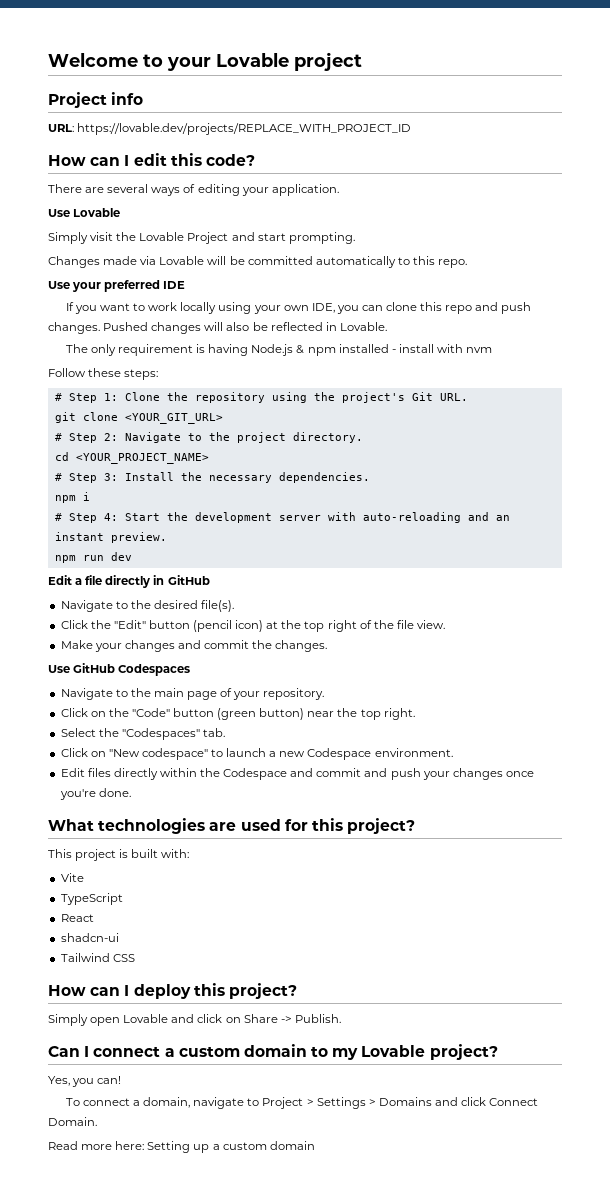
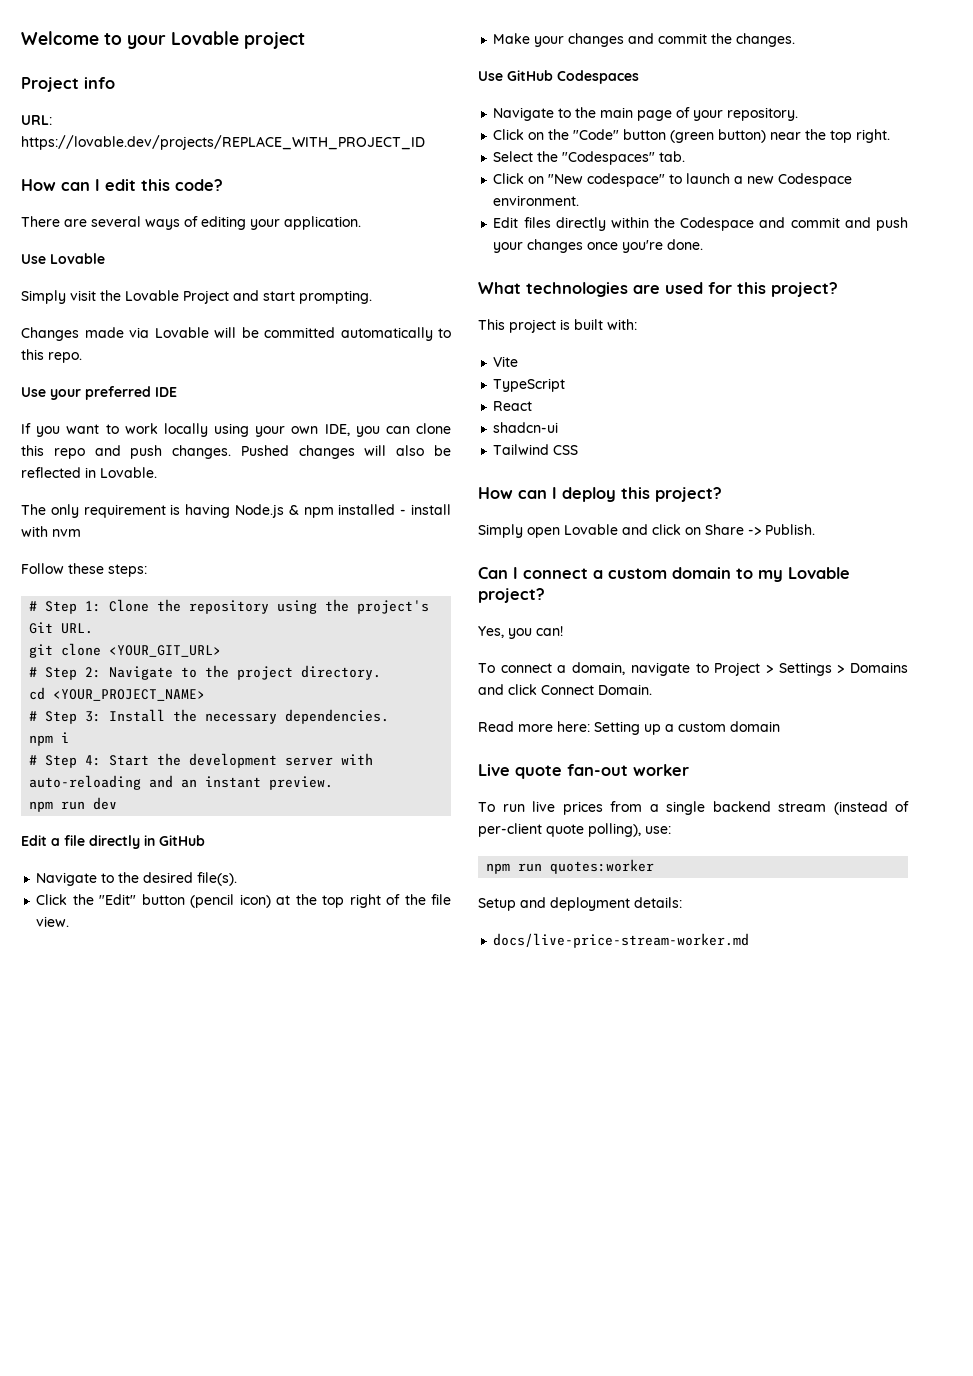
(315, 1145) none -> [478,764,689,779] [478,801,909,815] [478,823,671,837] [486,859,655,874] [478,897,682,911] [493,933,750,948] // Live quote fan-out worker // To run live prices from a single backend stream (instead of per-client quote polling), use: // npm run quotes:worker // Setup and deployment details: // docs/live-price-stream-worker.md

